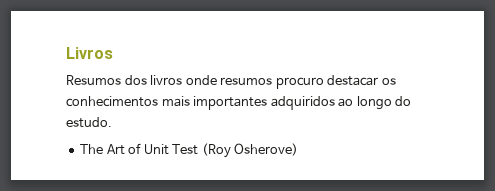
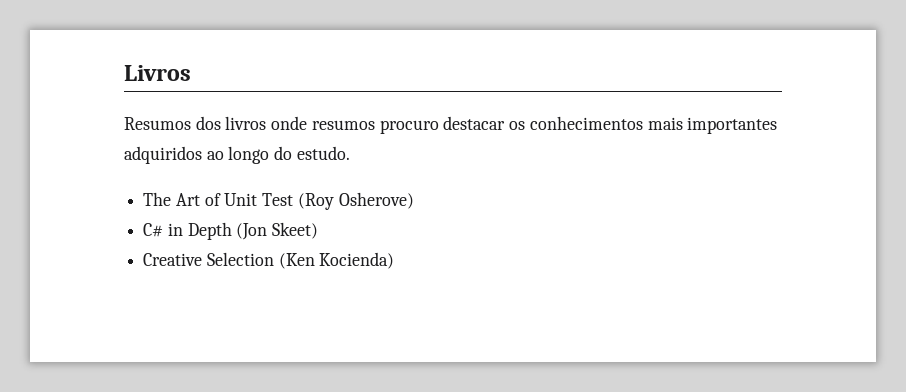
(299, 149) none -> [143,222,319,240] [143,252,395,269] // C# in Depth (Jon Skeet) // Creative Selection (Ken Kocienda)

